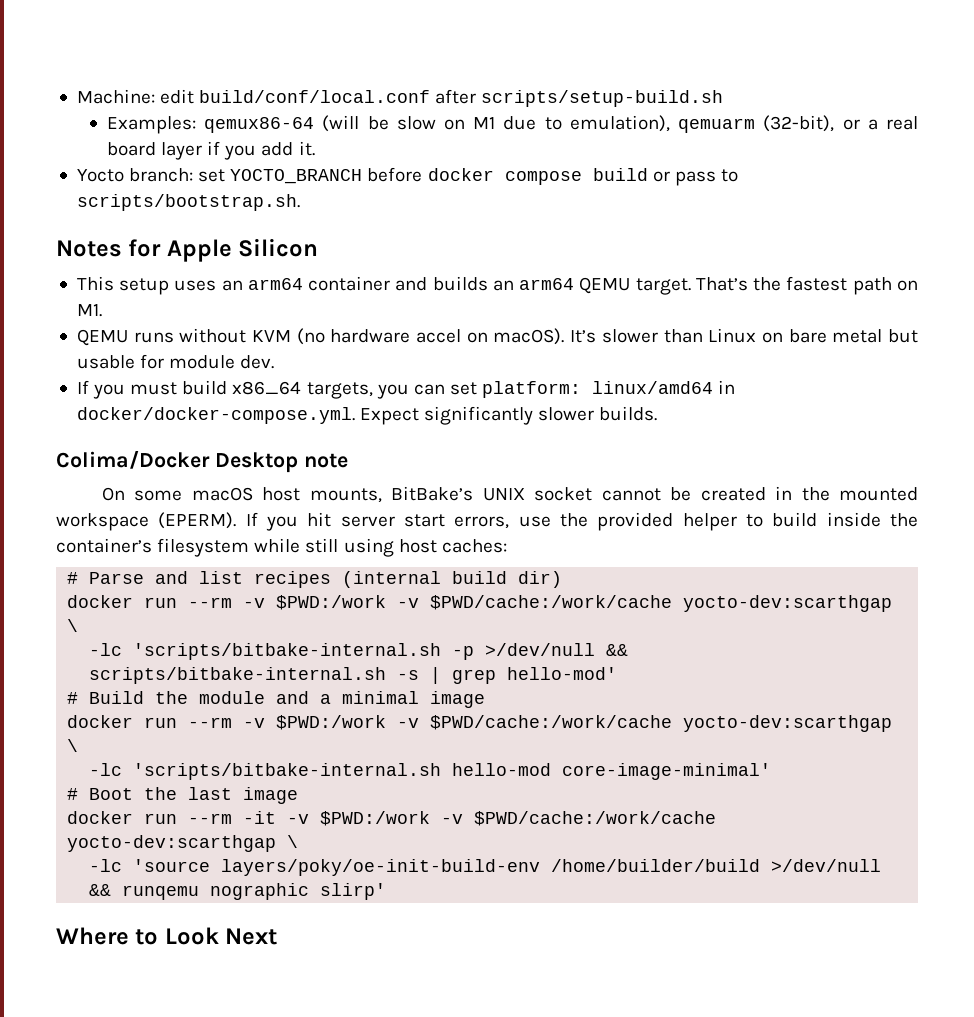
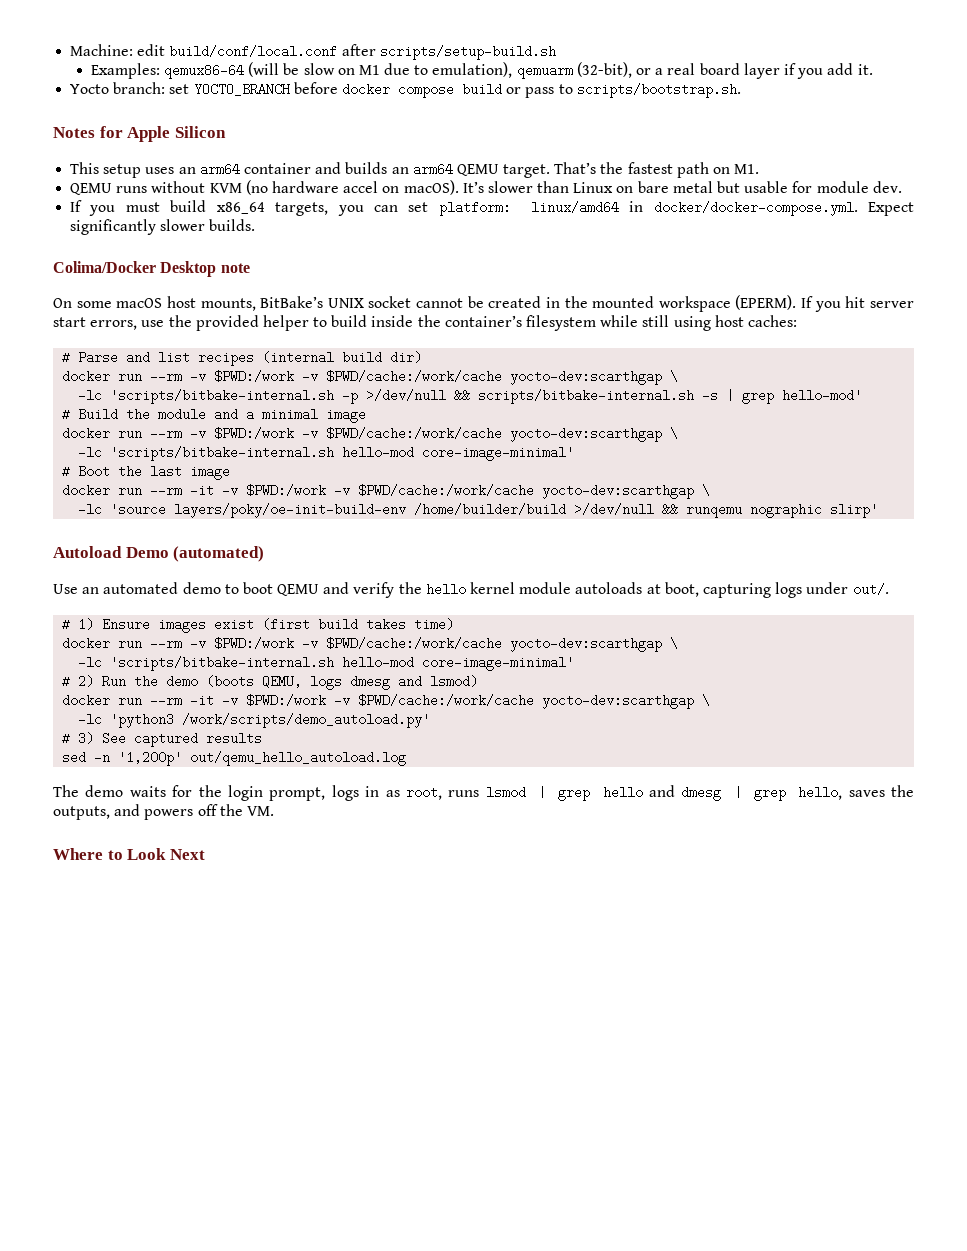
(387, 891) none -> [53,546,265,562] [53,582,889,598] [62,618,455,633] [62,637,679,652] [78,656,575,671] [62,675,479,690] [62,694,711,709] [78,713,431,728] [62,732,263,747] [62,751,407,766] [53,785,914,801] [53,804,274,820] // Autoload Demo (automated) // Use an automated demo to boot QEMU and verify the hello kernel module autoloads at boot, capturing logs under out/. // # 1) Ensure images exist (first build takes time) // docker run --rm -v $PWD:/work -v $PWD/cache:/work/cache yocto-dev:scarthgap \ // -lc 'scripts/bitbake-internal.sh hello-mod core-image-minimal' // # 2) Run the demo (boots QEMU, logs dmesg and lsmod) // docker run --rm -it -v $PWD:/work -v $PWD/cache:/work/cache yocto-dev:scarthgap \ // -lc 'python3 /work/scripts/demo_autoload.py' // # 3) See captured results // sed -n '1,200p' out/qemu_hello_autoload.log // The demo waits for the login prompt, logs in as root, runs lsmod | grep hello and dmesg | grep hello, saves the outputs, and powers off the VM.

